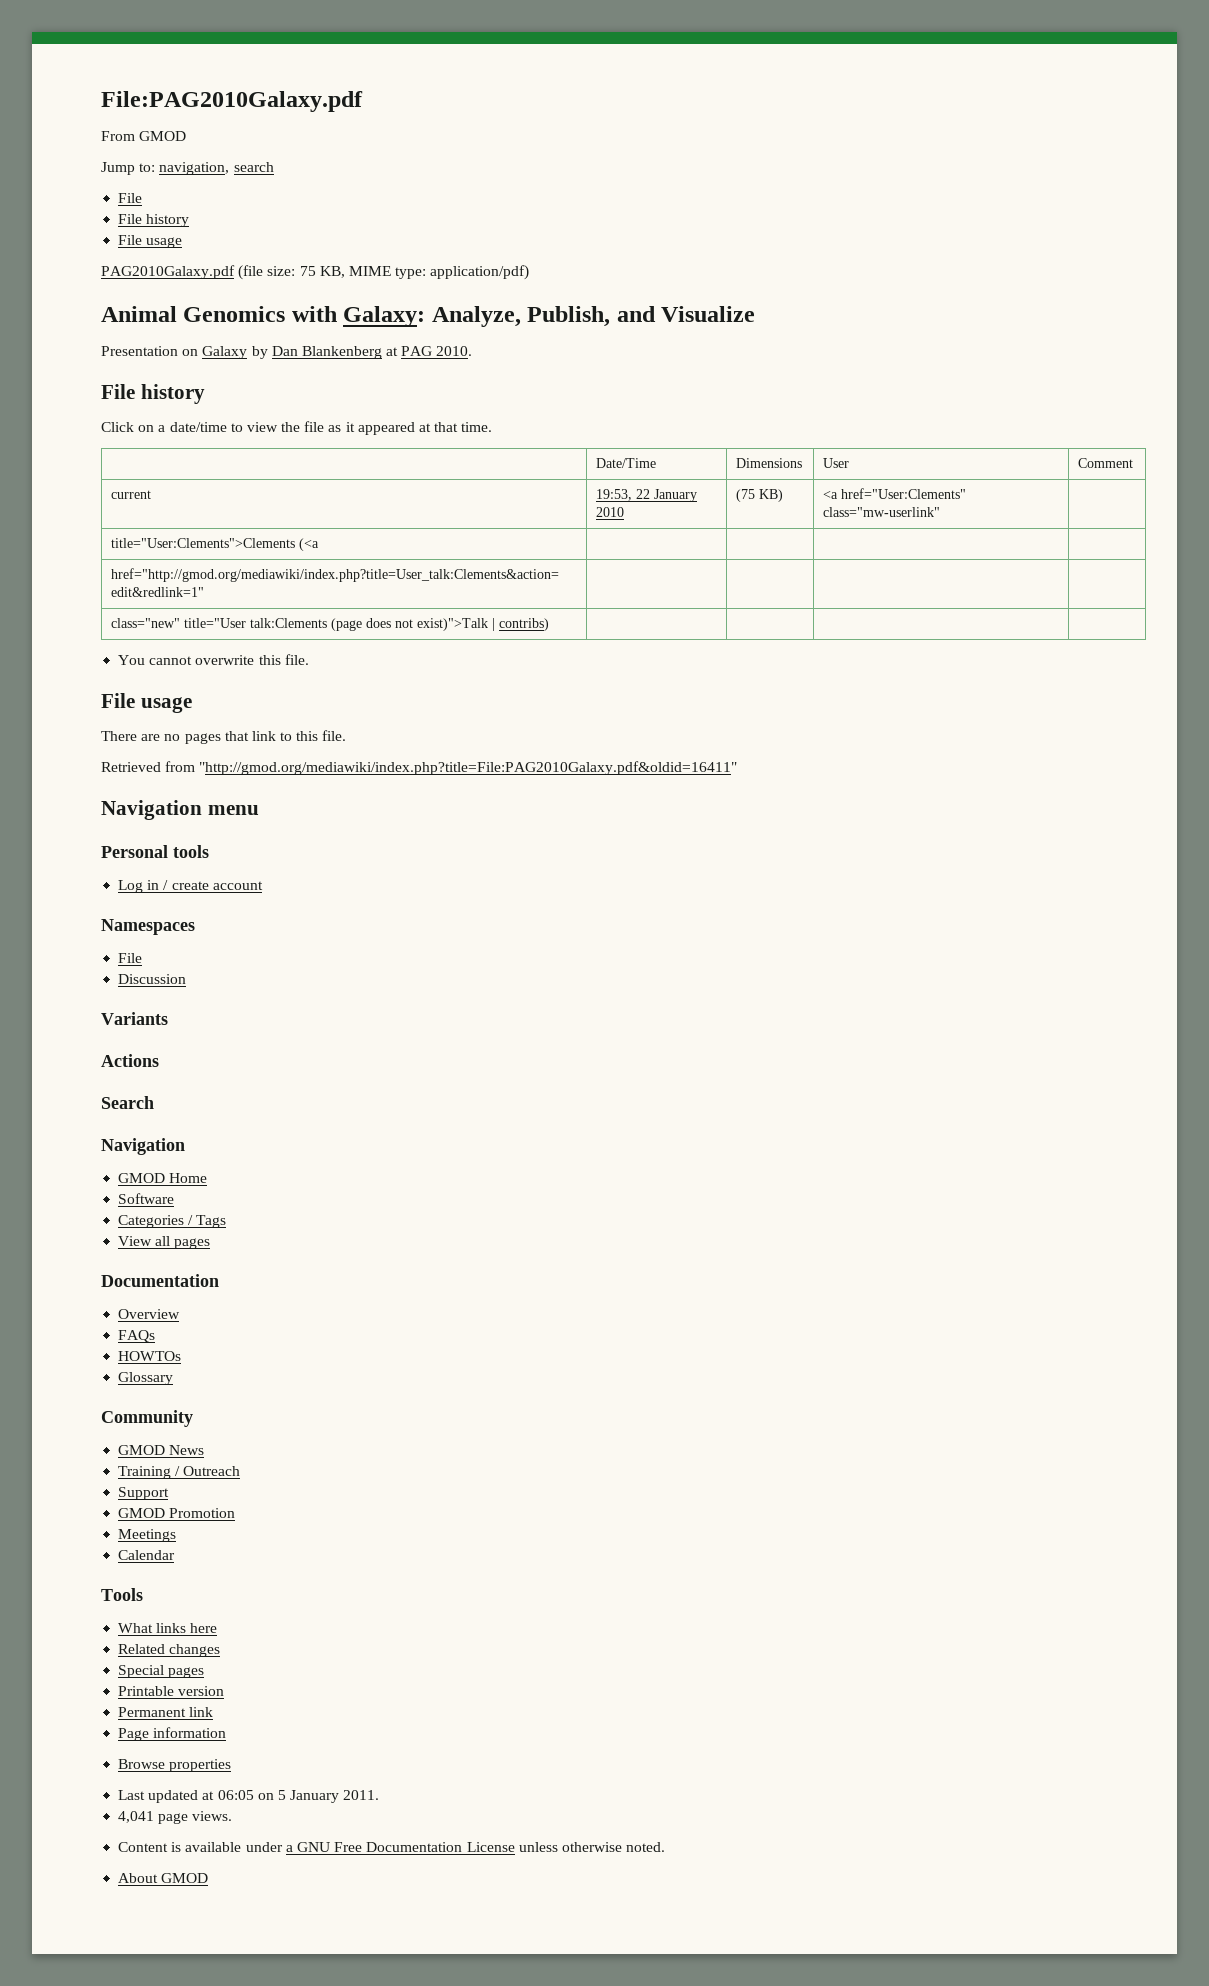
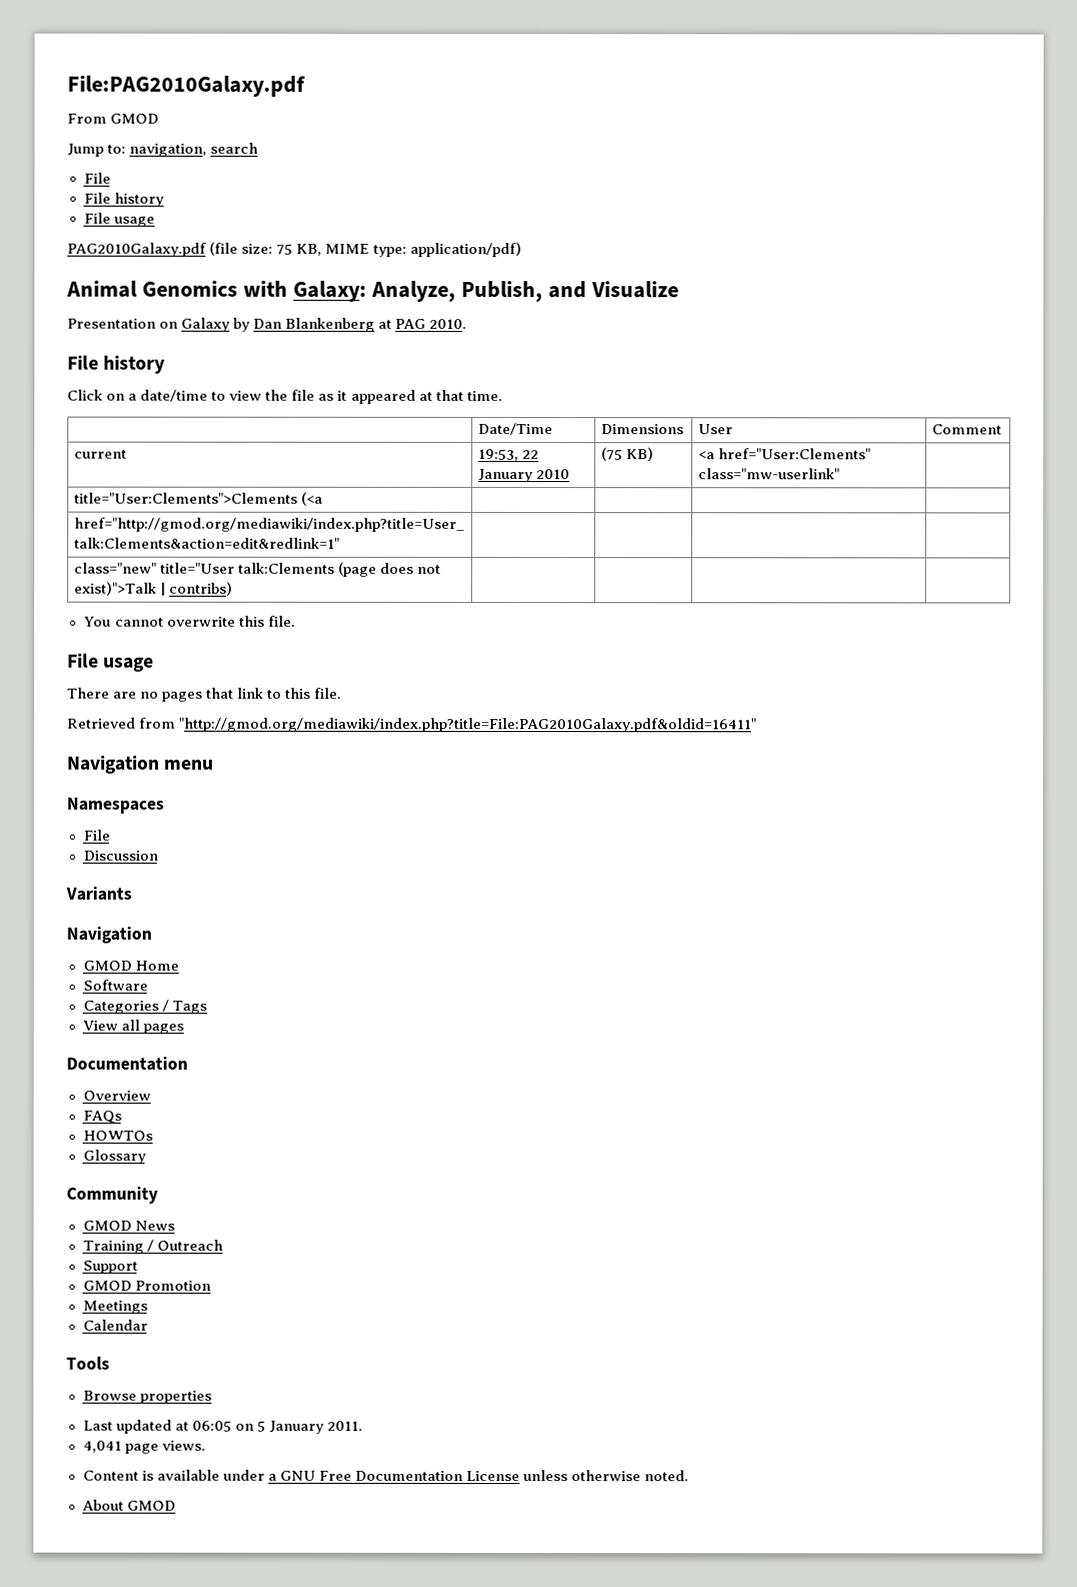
[101,845,209,858] [118,880,263,893] // Personal tools // Log in / create account -> (215, 764) none
[101,1054,159,1067] [101,1096,154,1109] // Actions // Search -> (132, 893) none
[118,1623,218,1633] [118,1644,221,1657] [118,1665,205,1678] [118,1686,225,1696] [118,1707,214,1717] [118,1727,227,1741] // What links here // Related changes // Special pages // Printable version // Permanent link // Page information -> (110, 1363) none

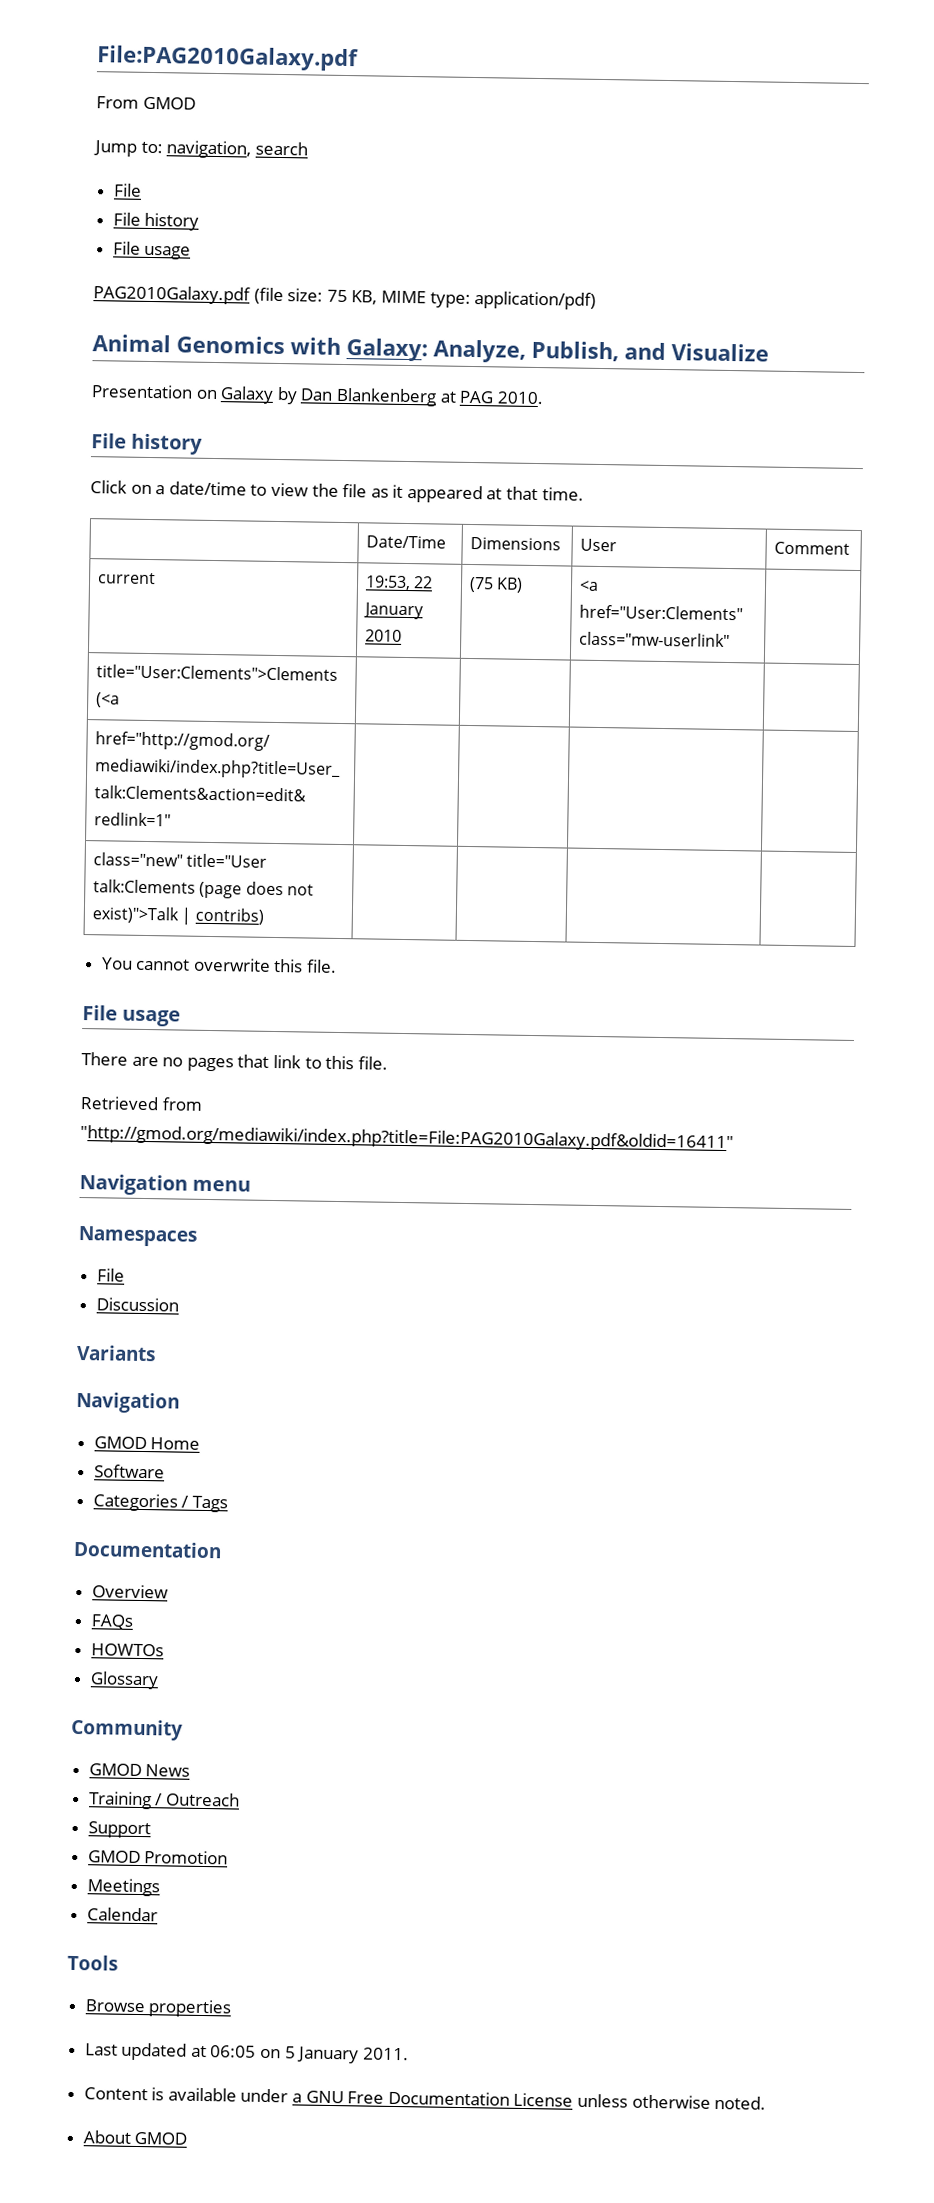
[81,1019,184,1034] // View all pages -> (228, 1504) none
[82,1440,206,1454] // 4,041 page views. -> (409, 2054) none

